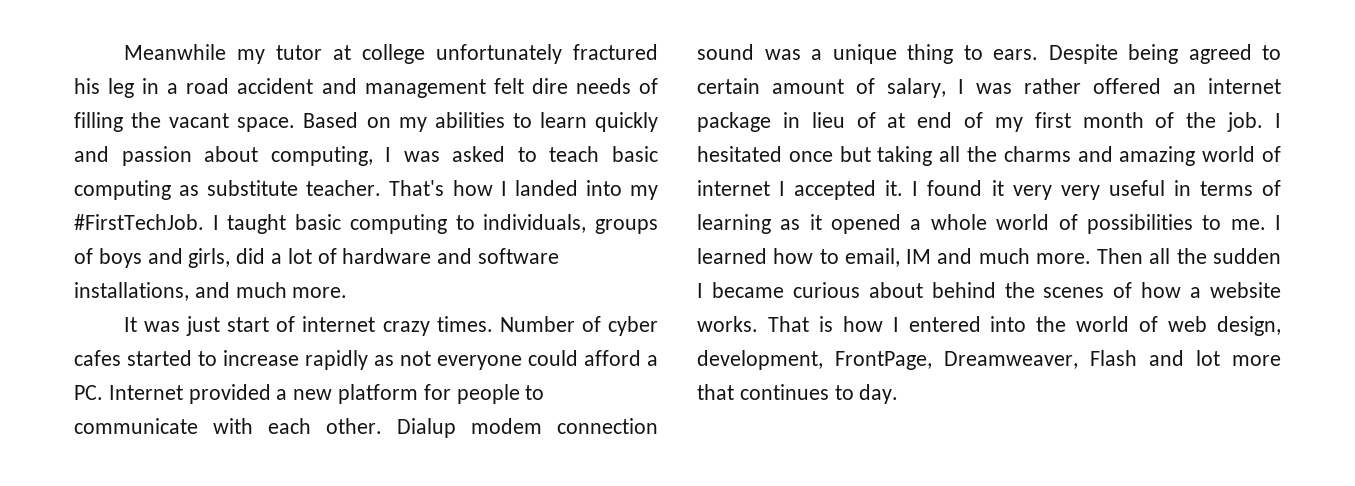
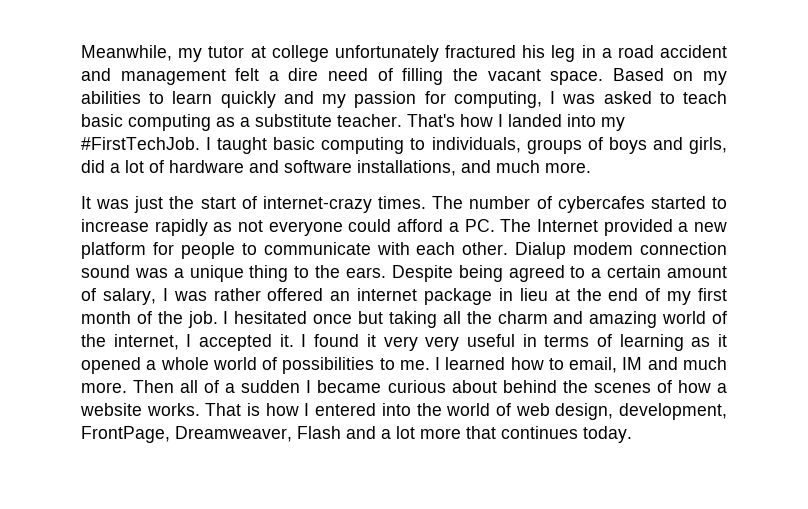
[123,44,226,60] Meanwhile -> [81,45,172,61] Meanwhile,
[531,78,631,94] dire needs -> [268,68,369,81] a dire need
[121,146,259,166] passion about -> [322,91,446,108] my passion for
(200, 190) none -> [240,117,250,127] a
(221, 326) none -> [169,196,195,209] the
[302,316,658,336] [74,350,121,366] internet crazy times. Number of cyber cafes -> [262,196,645,213] internet-crazy times. The number of cybercafes
(103, 392) none -> [500,219,532,232] The
(983, 52) none -> [315,265,341,278] the
(1281, 52) none -> [591,268,602,278] a
[856,112,906,128] of at -> [554,288,602,301] at the
[1003,146,1071,162] charms -> [497,311,548,324] charm
[697,180,770,196] internet -> [81,334,179,350] the internet,
[1176,248,1207,264] the -> [204,380,236,393] of a
(1184, 358) none -> [381,429,391,439] a
[834,384,899,404] to day. -> [583,426,632,443] today.

